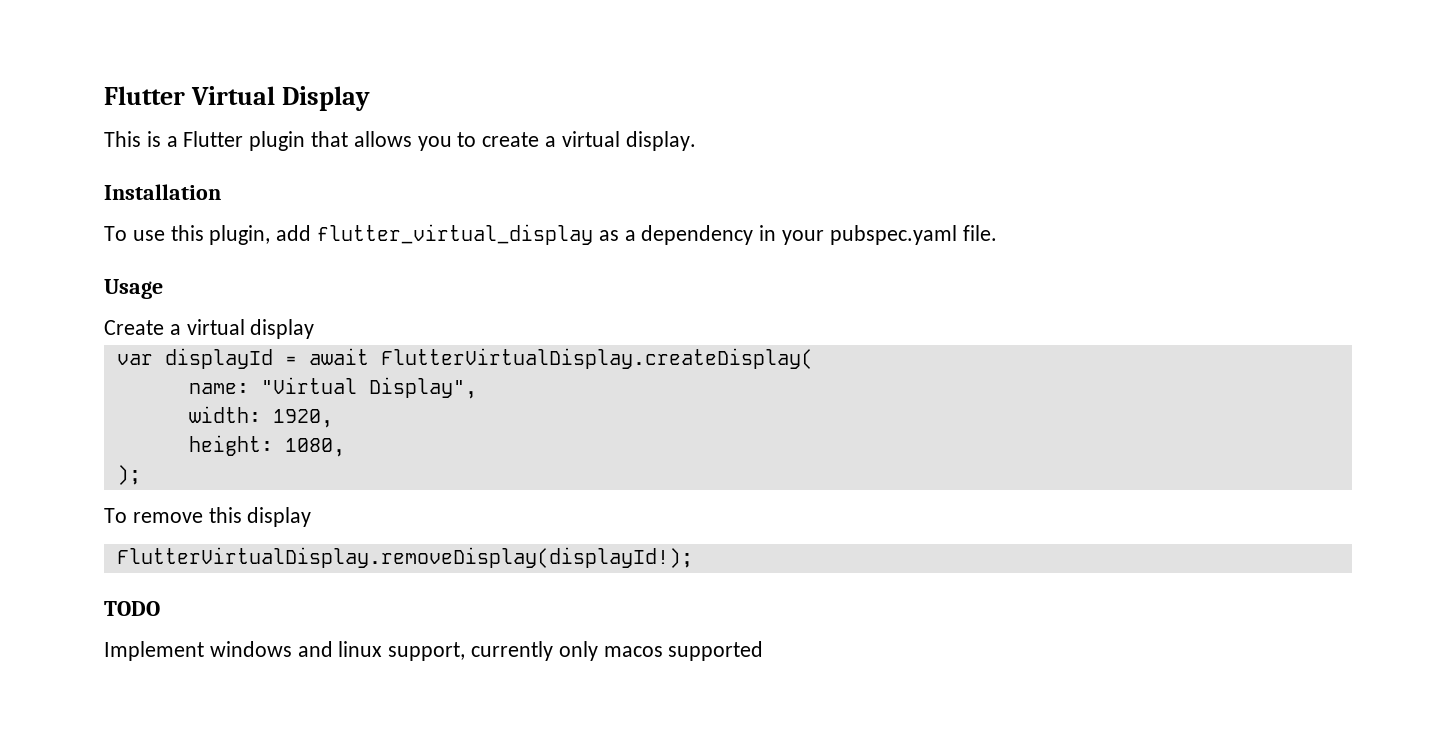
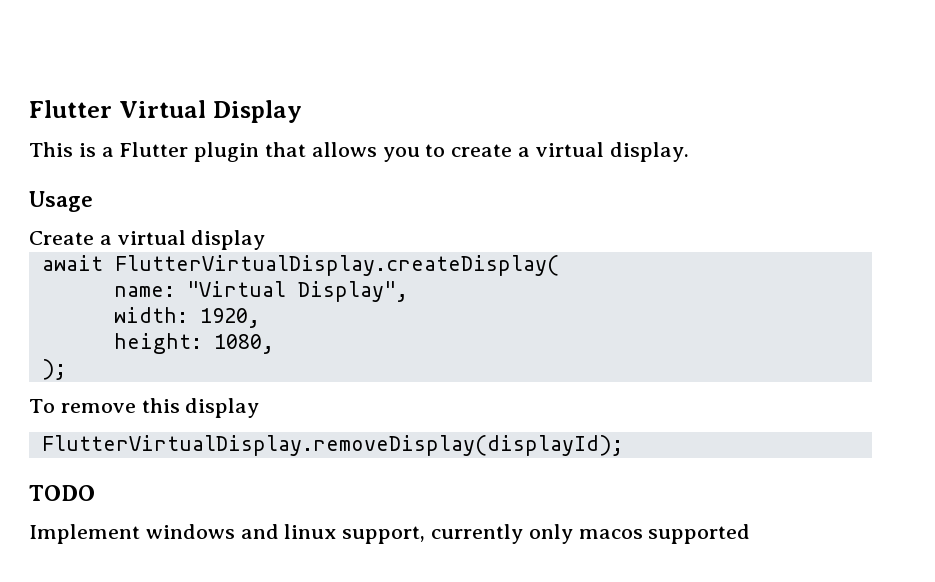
[104,184,221,200] [104,224,997,245] // Installation // To use this plugin, add flutter_virtual_display as a dependency in your pubspec.yaml file. -> (689, 152) none
[116,348,297,369] var displayId = -> (266, 240) none
[116,547,693,568] FlutterVirtualDisplay.removeDisplay(displayId!); -> [41,435,623,456] FlutterVirtualDisplay.removeDisplay(displayId);

